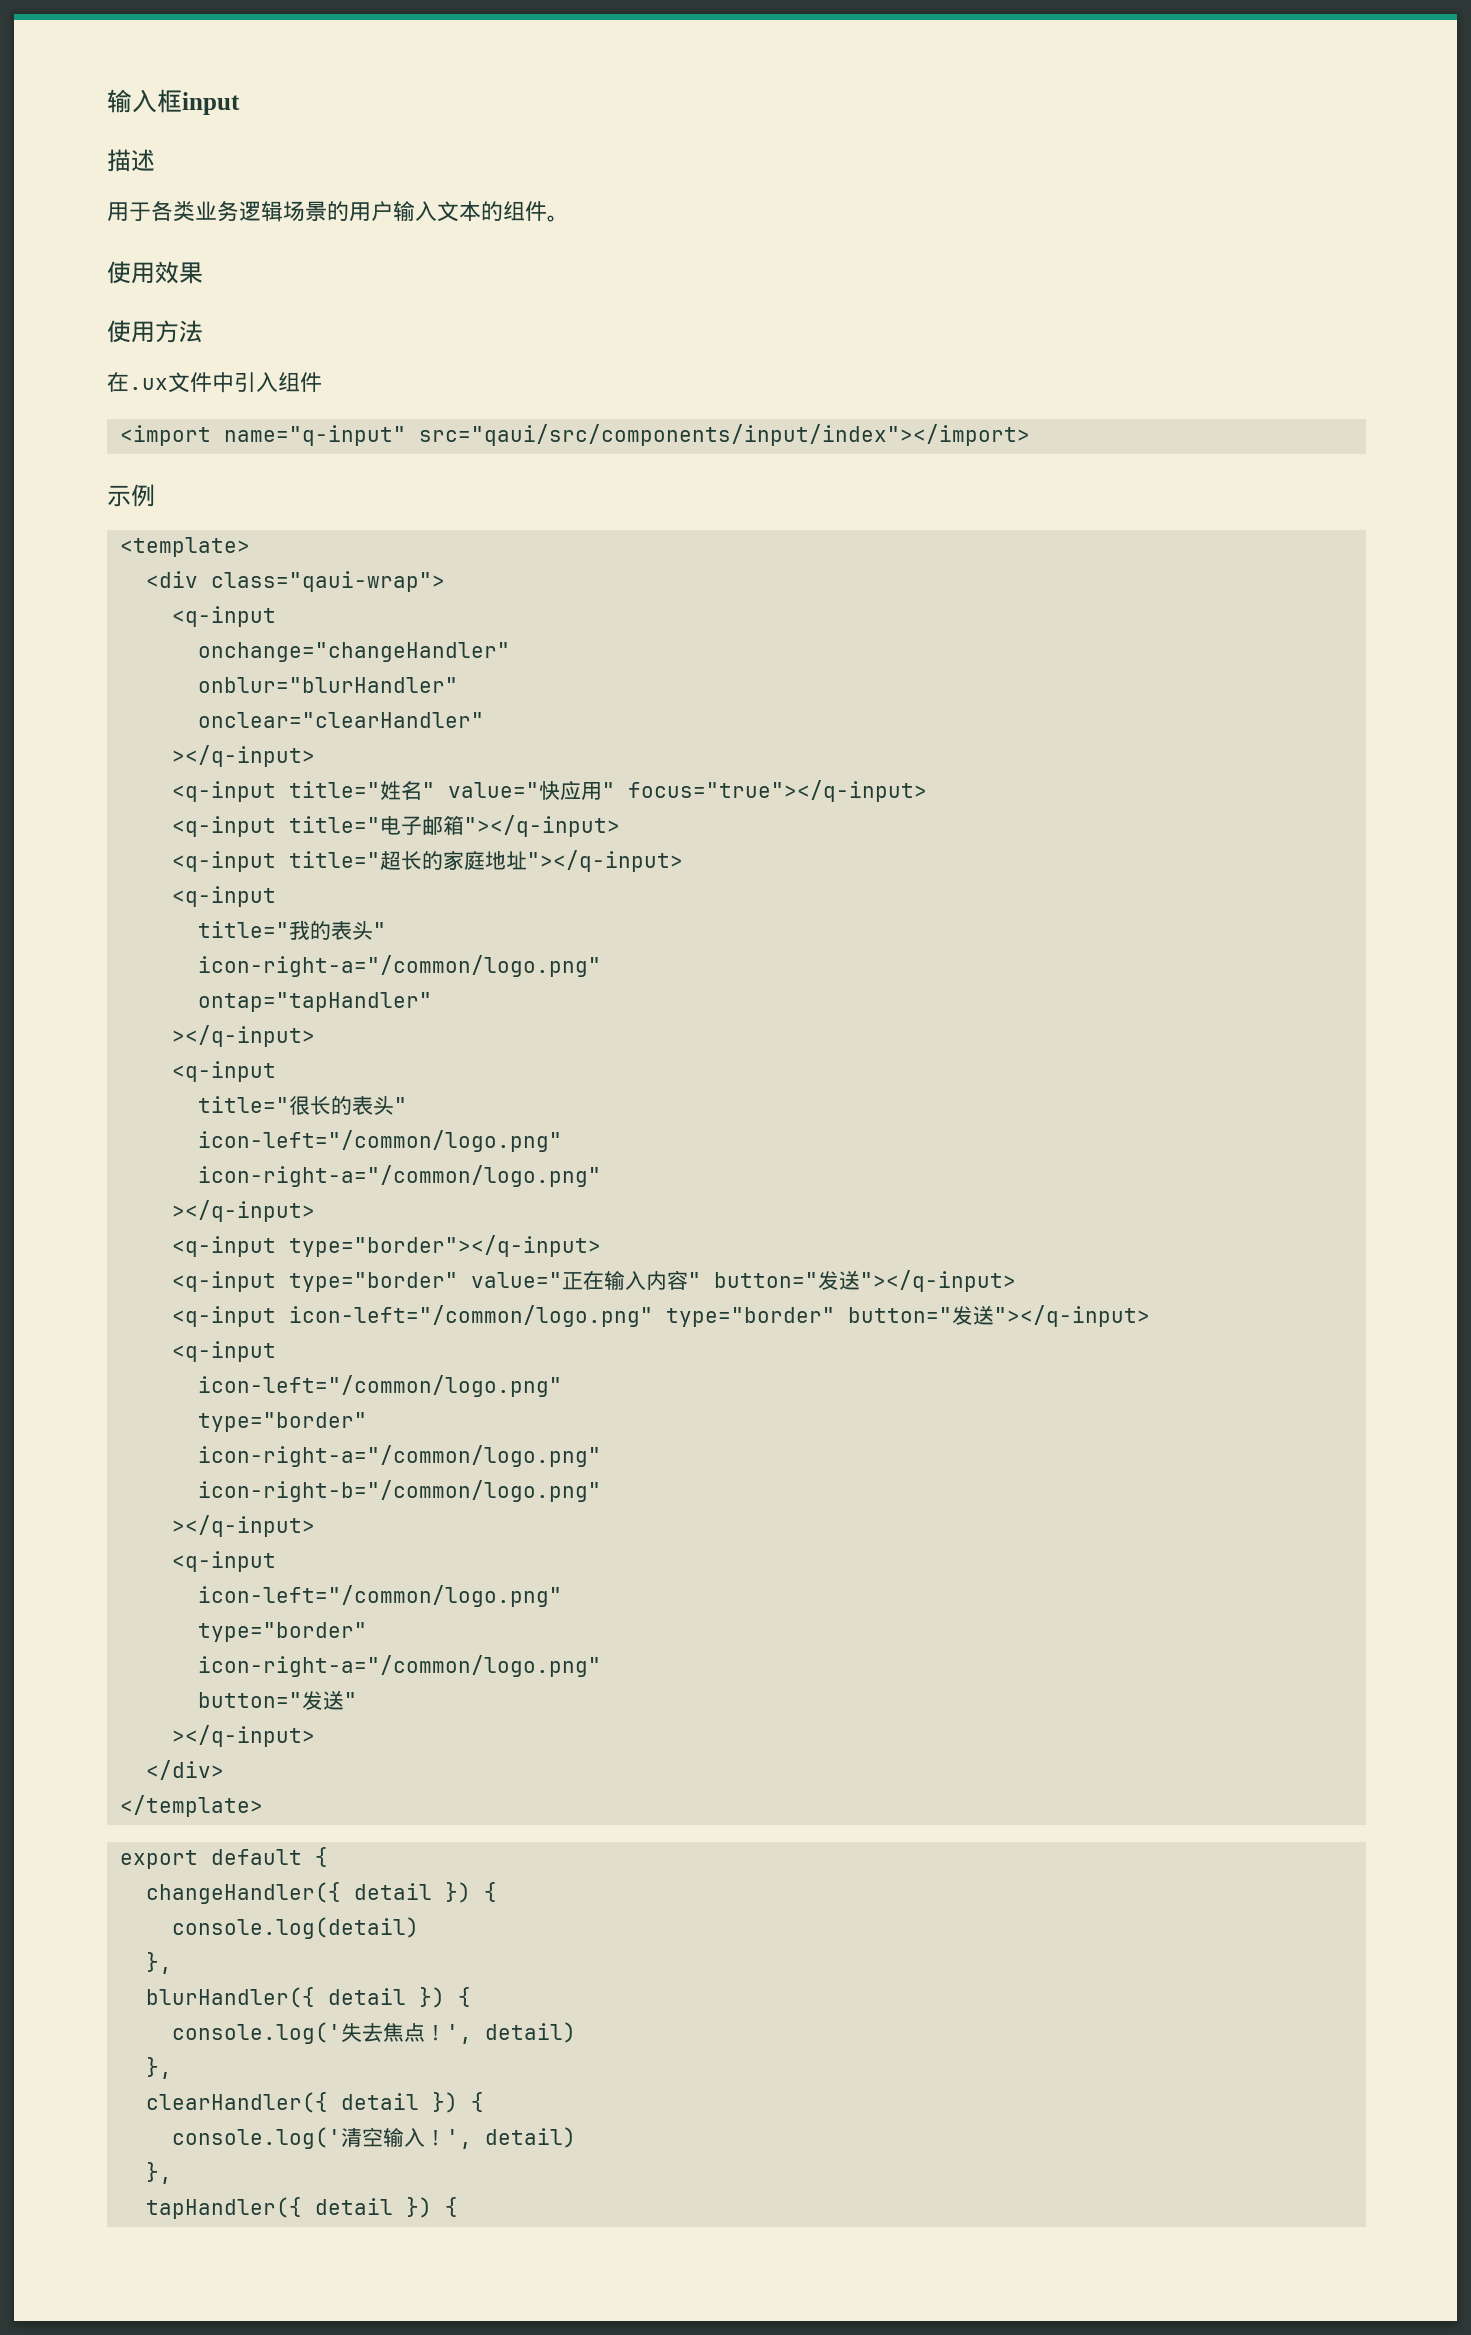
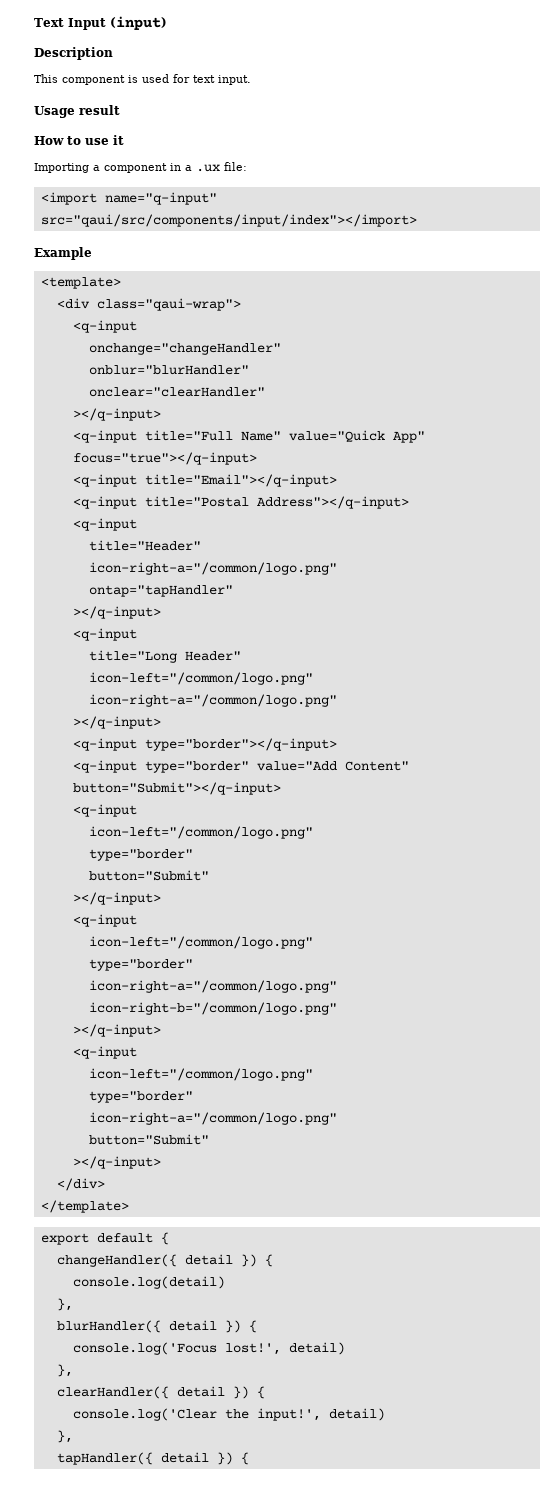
[107,89,240,115] [107,149,155,172] [107,201,569,222] [107,261,203,284] [107,320,203,343] [107,372,322,393] 输入框input // 描述 // 用于各类业务逻辑场景的用户输入文本的组件。 // 使用效果 // 使用方法 // 在.ux文件中引入组件 -> [34,16,167,30] [34,47,113,60] [34,74,251,85] [34,105,120,118] [34,135,124,145] [34,162,247,173] Text Input (input) // Description // This component is used for text input. // Usage result // How to use it // Importing a component in a .ux file:
[107,484,155,507] 示例 -> [34,247,92,260] Example
[288,780,927,802] [171,815,620,837] [171,850,683,872] [171,886,276,907] [197,920,386,940] title="姓名" value="快应用" focus="true"></q-input> // <q-input title="电子邮箱"></q-input> // <q-input title="超长的家庭地址"></q-input> // <q-input // title="我的表头" -> [144,430,425,443] [72,452,257,465] [72,474,337,487] [72,496,409,509] [72,518,137,531] [88,540,201,551] title="Full Name" value="Quick App" focus="true"></q-input> // <q-input title="Email"></q-input> // <q-input title="Postal Address"></q-input> // <q-input // title="Header"
[197,1096,407,1115] title="很长的表头" -> [88,650,241,663] title="Long Header"
[470,1270,1016,1292] [171,1305,1150,1327] value="正在输入内容" button="发送"></q-input> // <q-input icon-left="/common/logo.png" type="border" button="发送"></q-input> -> [256,761,409,771] [72,782,281,795] [72,804,137,817] [88,826,313,839] [88,849,193,861] [88,870,209,881] [72,892,161,905] value="Add Content" button="Submit"></q-input> // <q-input // icon-left="/common/logo.png" // type="border" // button="Submit" // ></q-input>
[197,1690,357,1710] button="发送" -> [88,1134,209,1145] button="Submit"
[171,2022,472,2044] console.log('失去焦点！', -> [72,1342,281,1355] console.log('Focus lost!',
[171,2127,472,2149] console.log('清空输入！', -> [72,1408,321,1421] console.log('Clear the input!',

